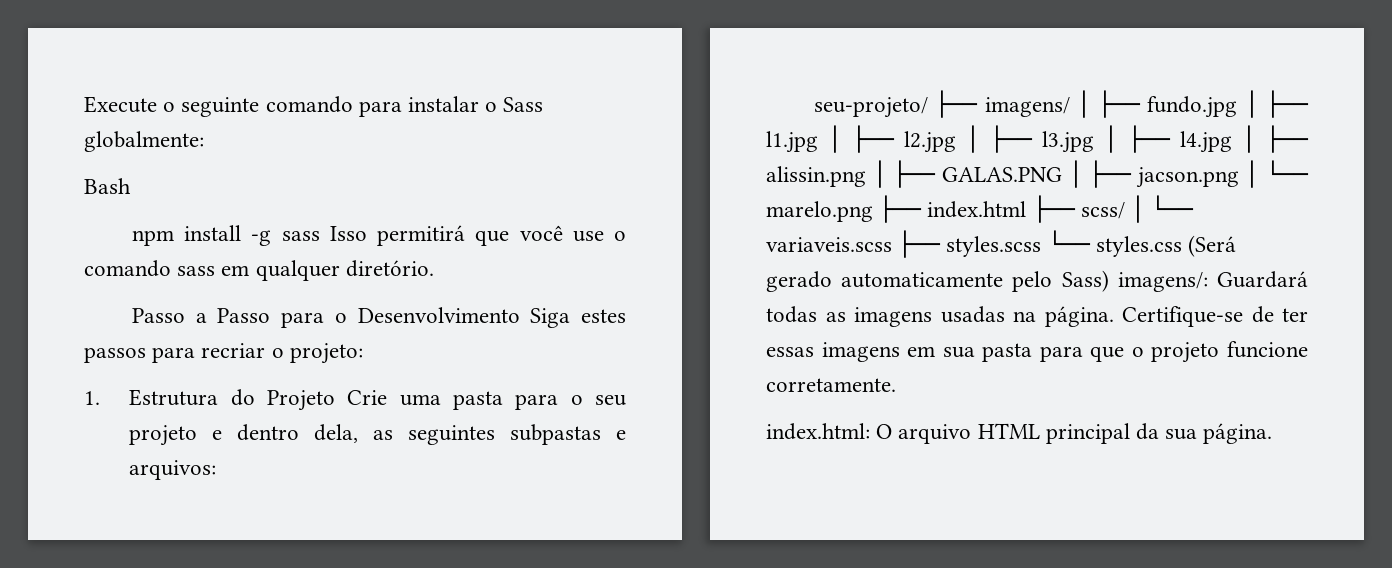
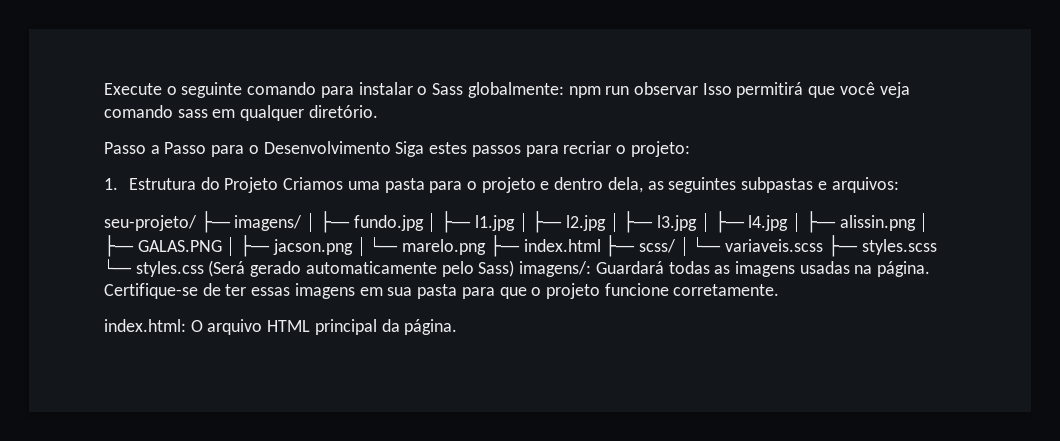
[84,178,131,194] [131,225,320,246] // Bash // npm install -g sass -> [568,82,698,98] npm run observar
[572,231,626,242] use o -> [879,82,910,98] veja
[347,390,388,405] Crie -> [283,177,344,190] Criamos
[595,395,626,406] seu -> (477, 185) none
[1165,429,1198,440] sua -> (400, 325) none

